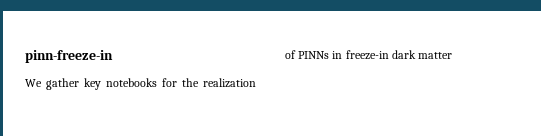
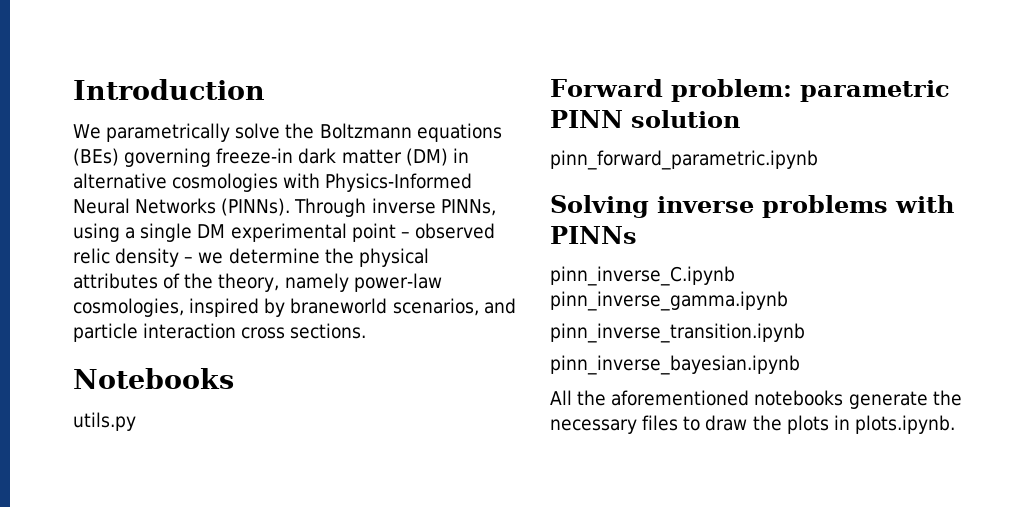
[25,50,113,63] pinn-freeze-in -> [73,79,265,100] Introduction
[46,78,256,90] [285,50,453,60] gather key notebooks for the realization of PINNs in freeze-in dark matter -> [106,123,502,142] [73,148,469,167] [73,173,473,192] [73,198,496,217] [73,223,495,242] [73,248,429,267] [73,273,442,292] [73,298,516,317] [73,323,367,342] [73,368,234,389] [73,412,136,431] [550,79,950,102] [550,110,740,128] [550,150,818,170] [550,195,954,218] [550,226,637,244] [550,266,735,286] [550,291,788,311] [550,323,805,343] [550,355,800,375] [550,390,962,409] [550,415,955,434] parametrically solve the Boltzmann equations (BEs) governing freeze-in dark matter (DM) in alternative cosmologies with Physics-Informed Neural Networks (PINNs). Through inverse PINNs, using a single DM experimental point – observed relic density – we determine the physical attributes of the theory, namely power-law cosmologies, inspired by braneworld scenarios, and particle interaction cross sections. // Notebooks // utils.py // Forward problem: parametric PINN solution // pinn_forward_parametric.ipynb // Solving inverse problems with PINNs // pinn_inverse_C.ipynb // pinn_inverse_gamma.ipynb // pinn_inverse_transition.ipynb // pinn_inverse_bayesian.ipynb // All the aforementioned notebooks generate the necessary files to draw the plots in plots.ipynb.

